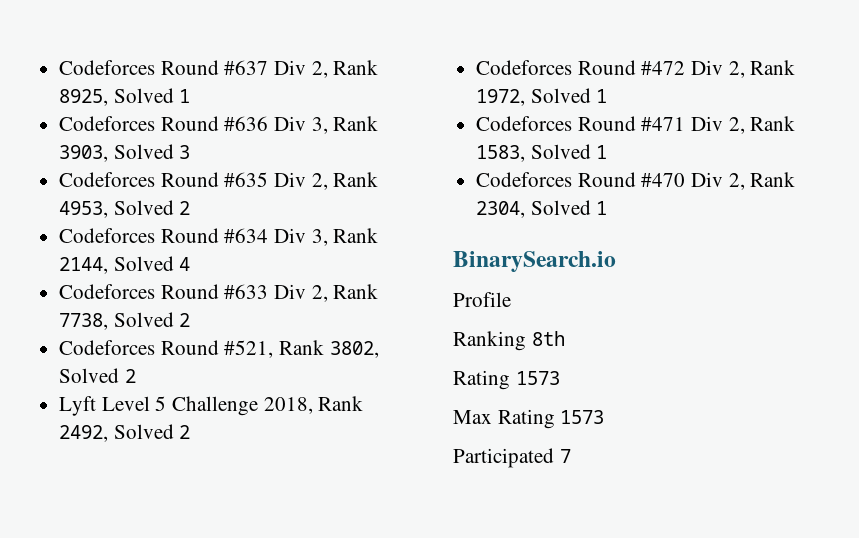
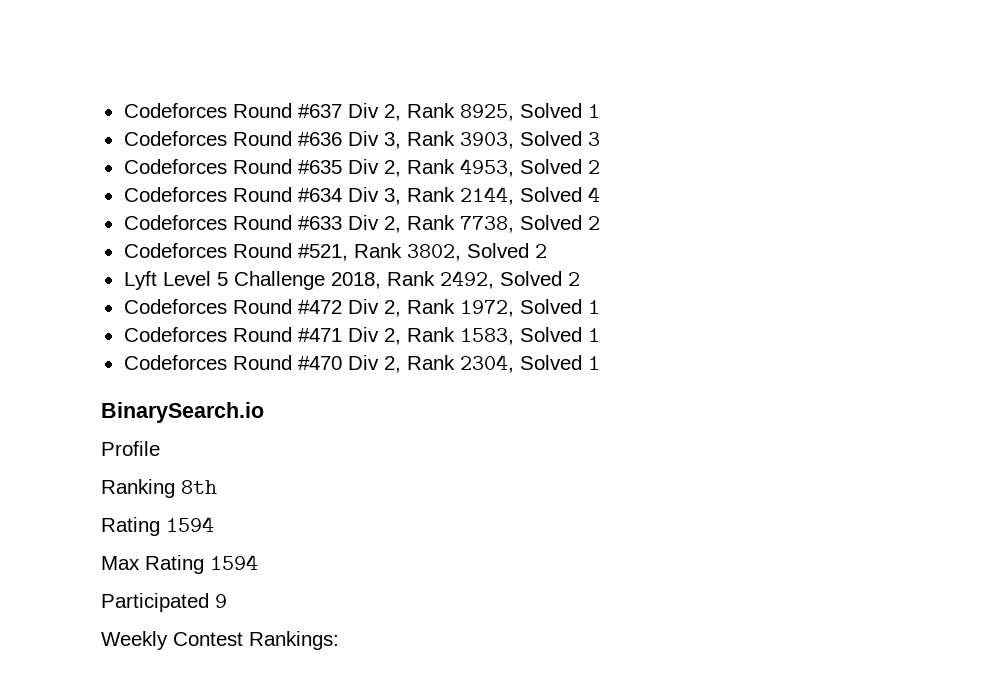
[515,371,560,385] 1573 -> [166,516,214,532] 1594
[560,410,605,424] 1573 -> [210,554,258,570] 1594
[559,449,571,463] 7 -> [215,594,227,608] [101,631,339,650] 9 // Weekly Contest Rankings:

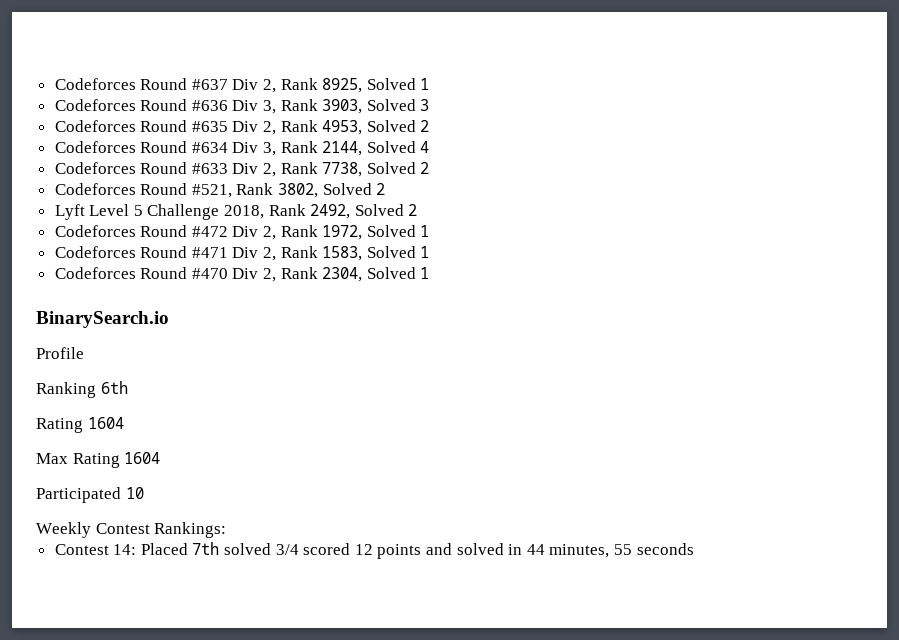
[181,480,217,494] [101,516,214,536] 8th // Rating 1594 -> [100,381,128,394] [36,417,124,433] 6th // Rating 1604
[210,554,258,570] 1594 -> [124,452,161,464] 1604
[215,594,227,608] 9 -> [125,487,144,499] 10
(339, 640) none -> [54,542,694,559] // Contest 14: Placed 7th solved 3/4 scored 12 points and solved in 44 minutes, 55 seconds

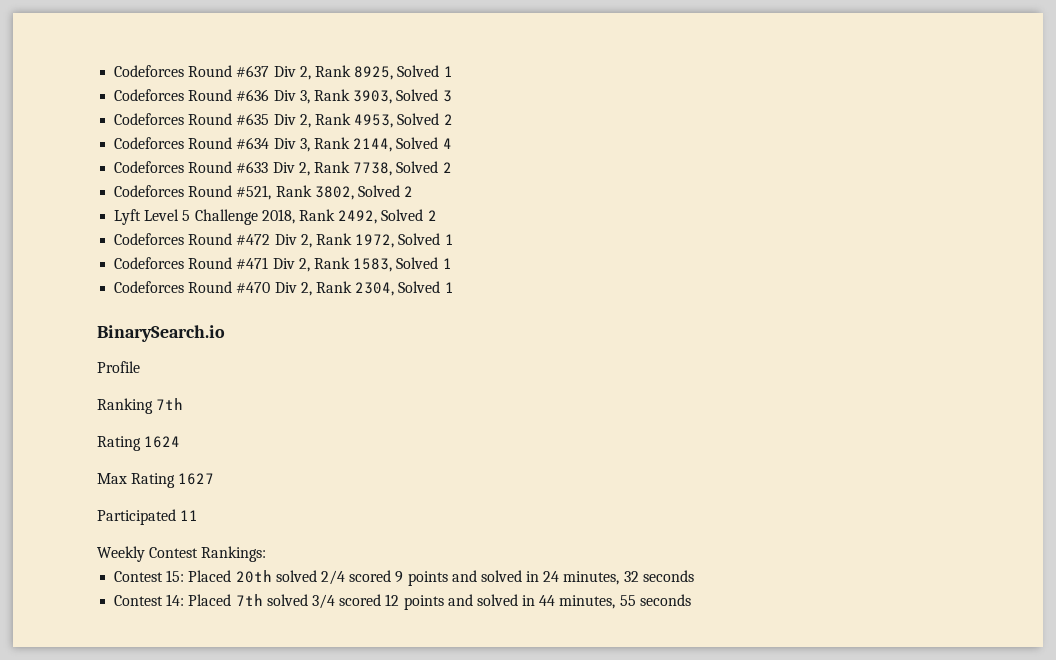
[100,381,128,394] [36,417,124,433] 6th // Rating 1604 -> [156,398,184,410] [97,436,181,451] 7th // Rating 1624
[124,452,161,464] 1604 -> [178,473,215,485] 1627
[125,487,144,499] 10 -> [180,510,199,521] 11
(227, 530) none -> [114,570,694,586] // Contest 15: Placed 20th solved 2/4 scored 9 points and solved in 24 minutes, 32 seconds

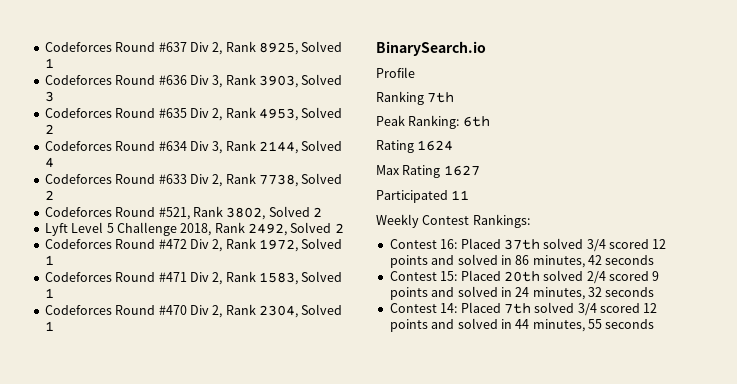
(184, 404) none -> [376,115,490,129] // Peak Ranking: 6th
(267, 554) none -> [389,238,667,252] [389,254,655,268] // Contest 16: Placed 37th solved 3/4 scored 12 points and solved in 86 minutes, 42 seconds

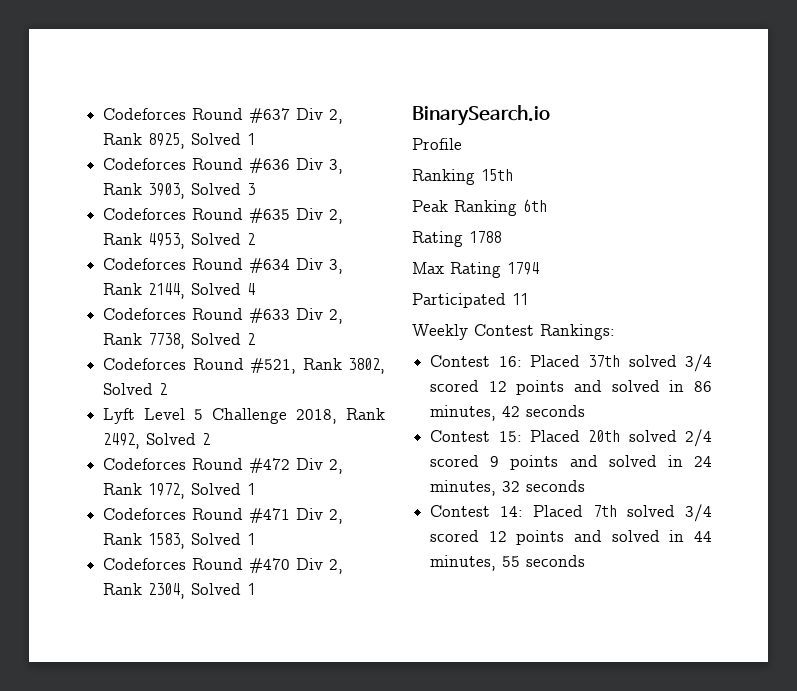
[427,92,455,103] 7th -> [481,169,513,181] 15th
[408,115,460,129] Ranking: -> [454,200,517,216] Ranking
[417,140,454,151] 1624 -> [469,231,501,243] 1788
[443,165,480,176] 1627 -> [507,262,539,275] 1794

